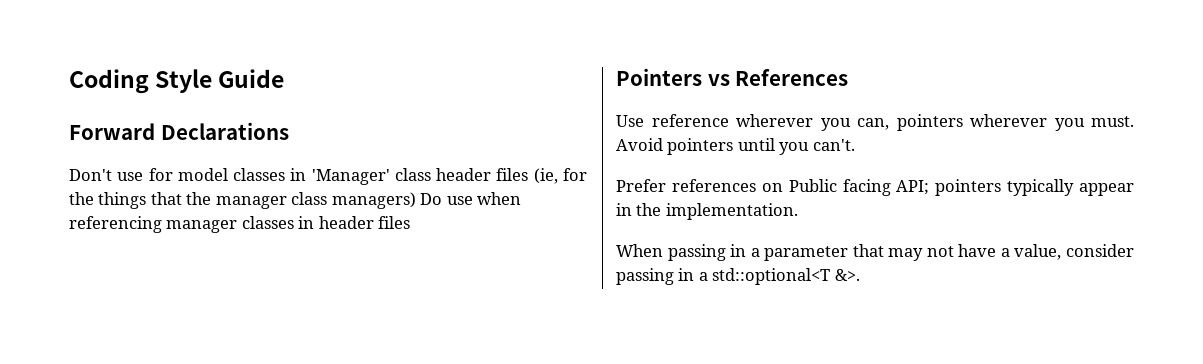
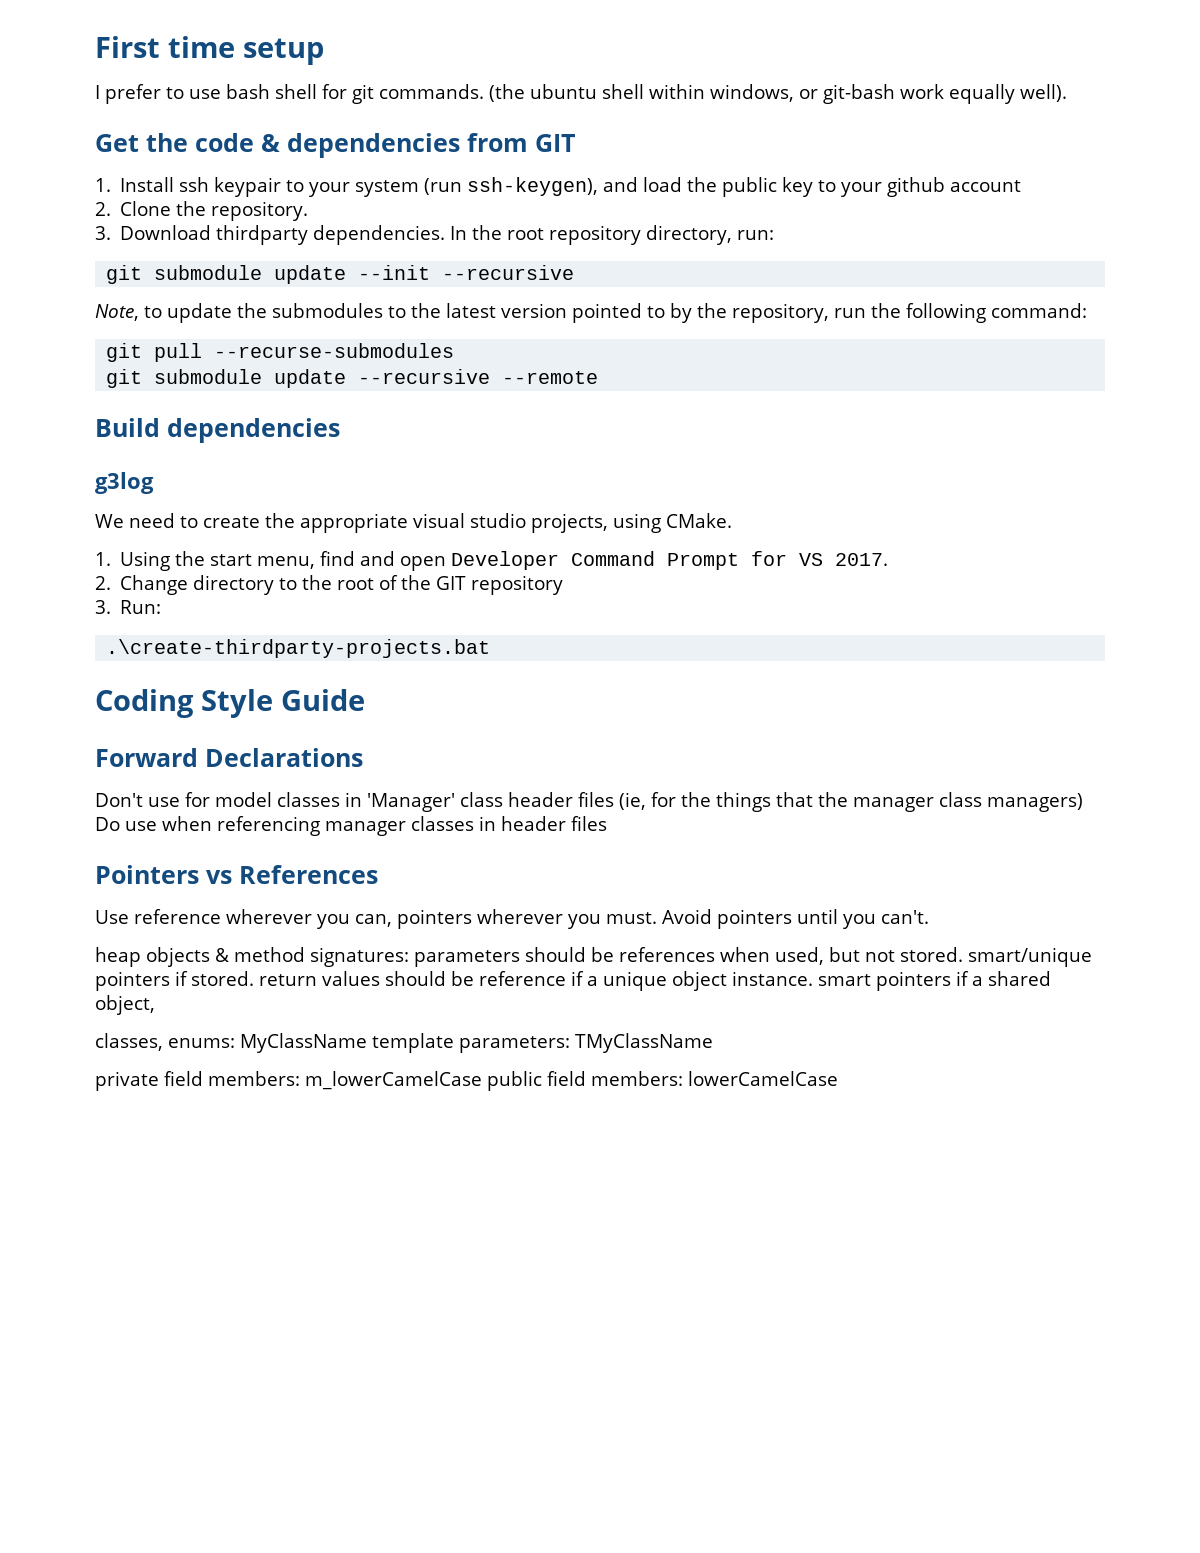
(69, 81) none -> [95,36,324,65] [95,84,1067,104] [95,133,575,158] [95,177,1022,197] [95,201,309,221] [95,225,775,245] [106,265,575,284] [95,303,1087,323] [106,343,455,362] [106,369,599,388] [95,418,340,443] [95,472,154,494] [95,513,732,533] [95,551,889,571] [95,575,564,595] [95,600,162,614] [106,639,491,658] First time setup // I prefer to use bash shell for git commands. (the ubuntu shell within windows, or git-bash work equally well). // Get the code & dependencies from GIT // 1. Install ssh keypair to your system (run ssh-keygen), and load the public key to your github account // 2. Clone the repository. // 3. Download thirdparty dependencies. In the root repository directory, run: // git submodule update --init --recursive // Note, to update the submodules to the latest version pointed to by the repository, run the following command: // git pull --recurse-submodules // git submodule update --recursive --remote // Build dependencies // g3log // We need to create the appropriate visual studio projects, using CMake. // 1. Using the start menu, find and open Developer Command Prompt for VS 2017. // 2. Change directory to the root of the GIT repository // 3. Run: // .\create-thirdparty-projects.bat //
[616,179,1134,196] [616,203,798,220] [616,244,1134,261] [616,268,860,285] Prefer references on Public facing API; pointers typically appear in the implementation. // When passing in a parameter that may not have a value, consider passing in a std::optional<T &>. -> [95,947,1092,967] [95,971,1051,991] [95,995,155,1015] [95,1033,713,1053] [95,1071,838,1091] heap objects & method signatures: parameters should be references when used, but not stored. smart/unique pointers if stored. return values should be reference if a unique object instance. smart pointers if a shared object, // classes, enums: MyClassName template parameters: TMyClassName // private field members: m_lowerCamelCase public field members: lowerCamelCase

